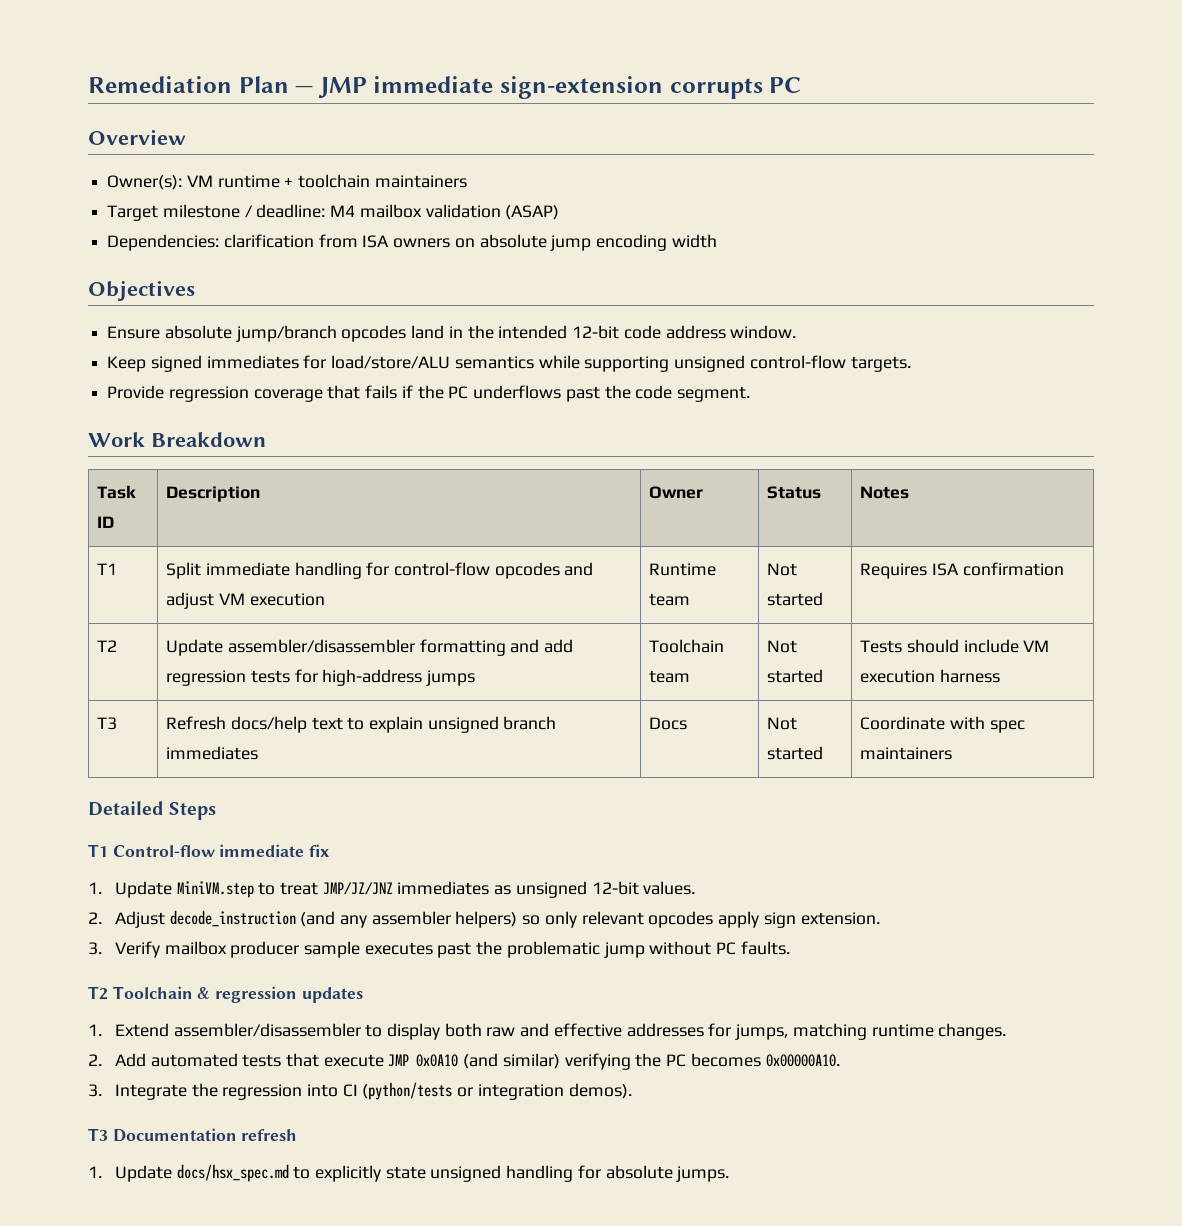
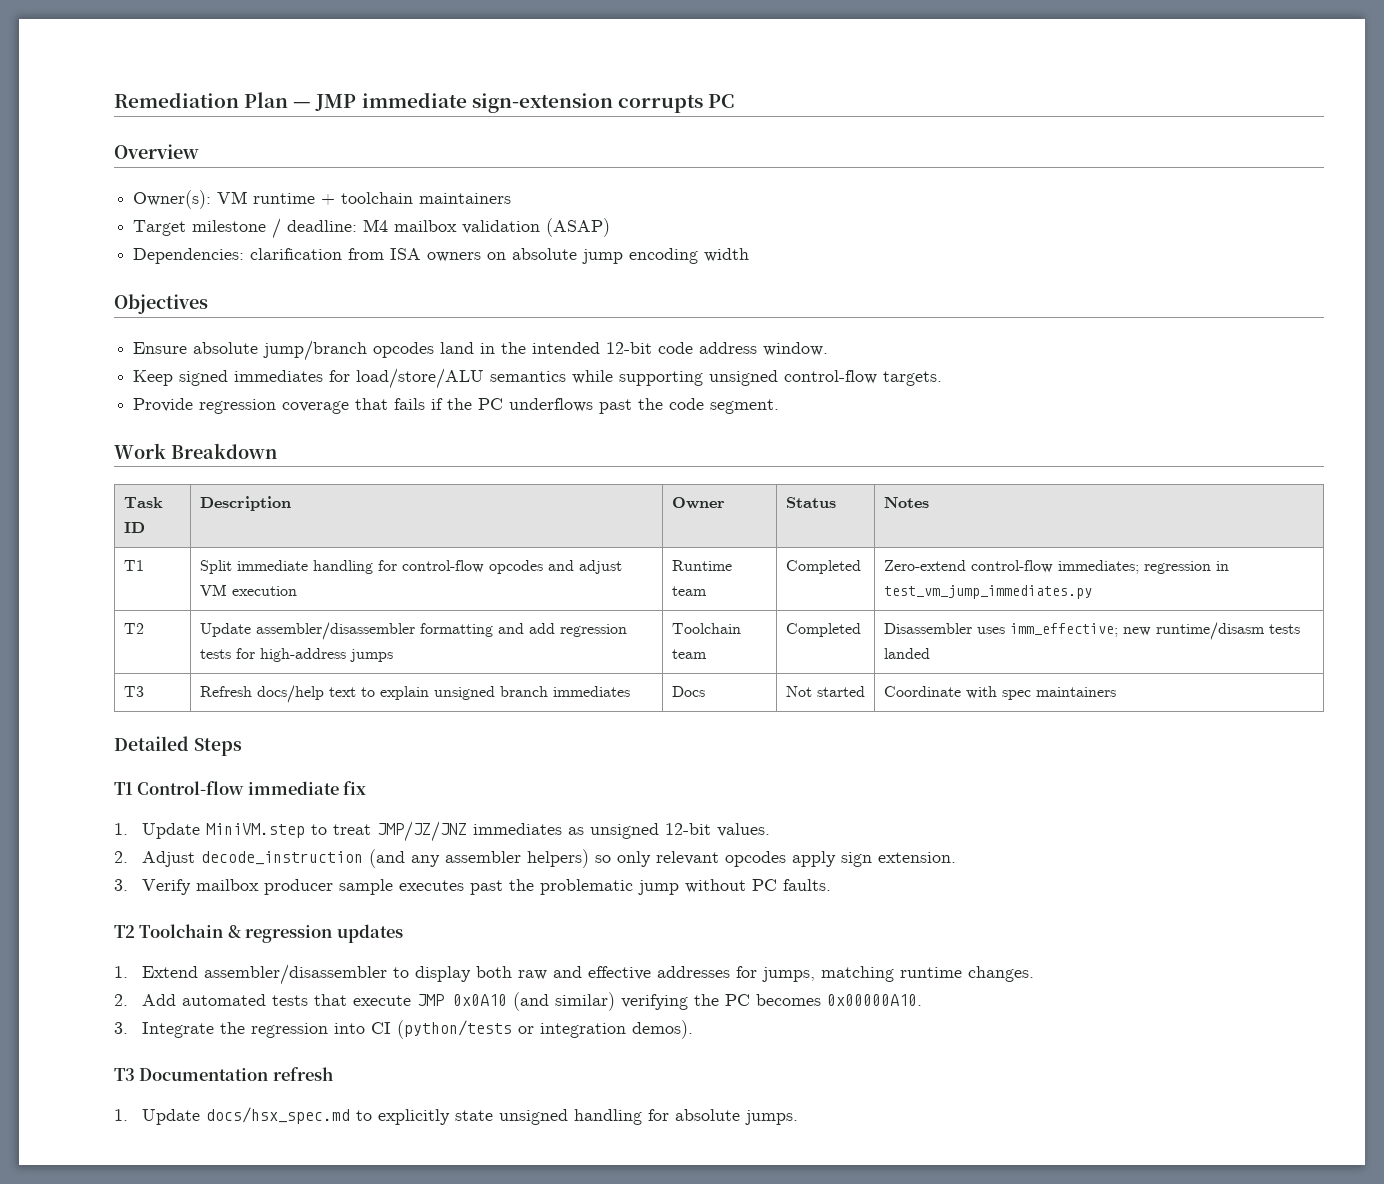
[767,563,798,576] [767,592,824,606] [860,562,1064,579] Not started | Requires ISA confirmation -> [785,560,861,574] [883,560,1229,574] [883,585,1092,599] Completed | Zero-extend control-flow immediates; regression in test_vm_jump_immediates.py
[767,640,798,653] [767,669,824,683] [860,639,1050,653] [860,669,1000,683] Not started | Tests should include VM execution harness -> [785,623,861,637] [883,622,1300,640] [883,648,930,659] Completed | Disassembler uses imm_effective; new runtime/disasm tests landed

